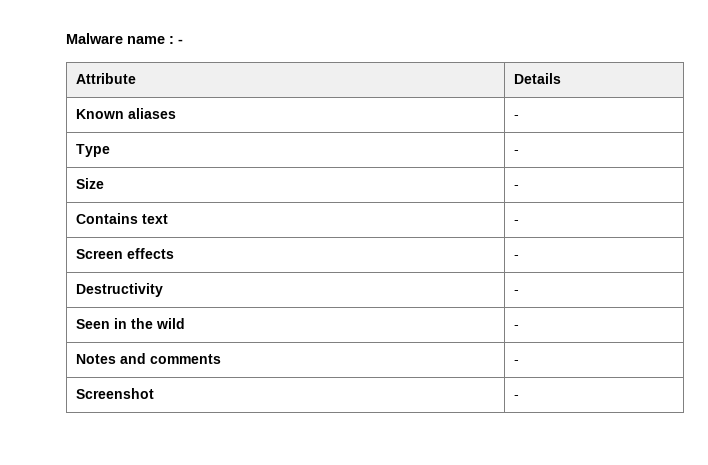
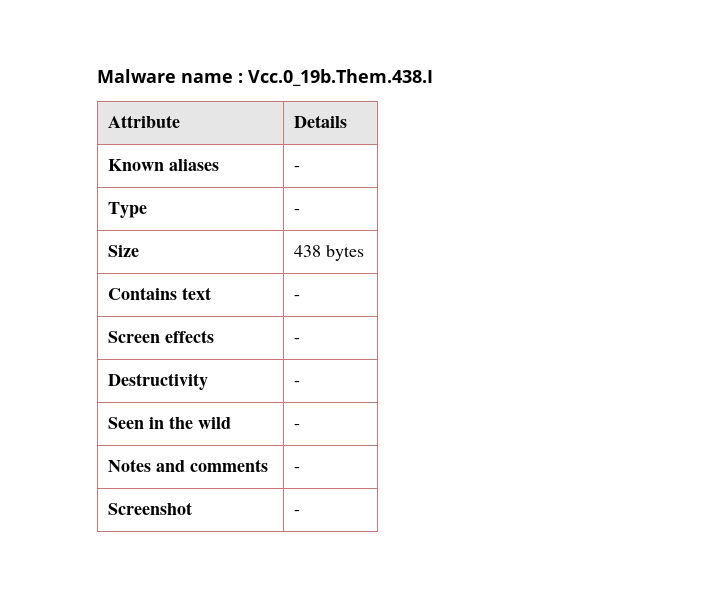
[178,39,183,44] - -> [248,69,433,86] Vcc.0_19b.Them.438.I
[514,185,520,189] - -> [294,245,365,261] 438 bytes

